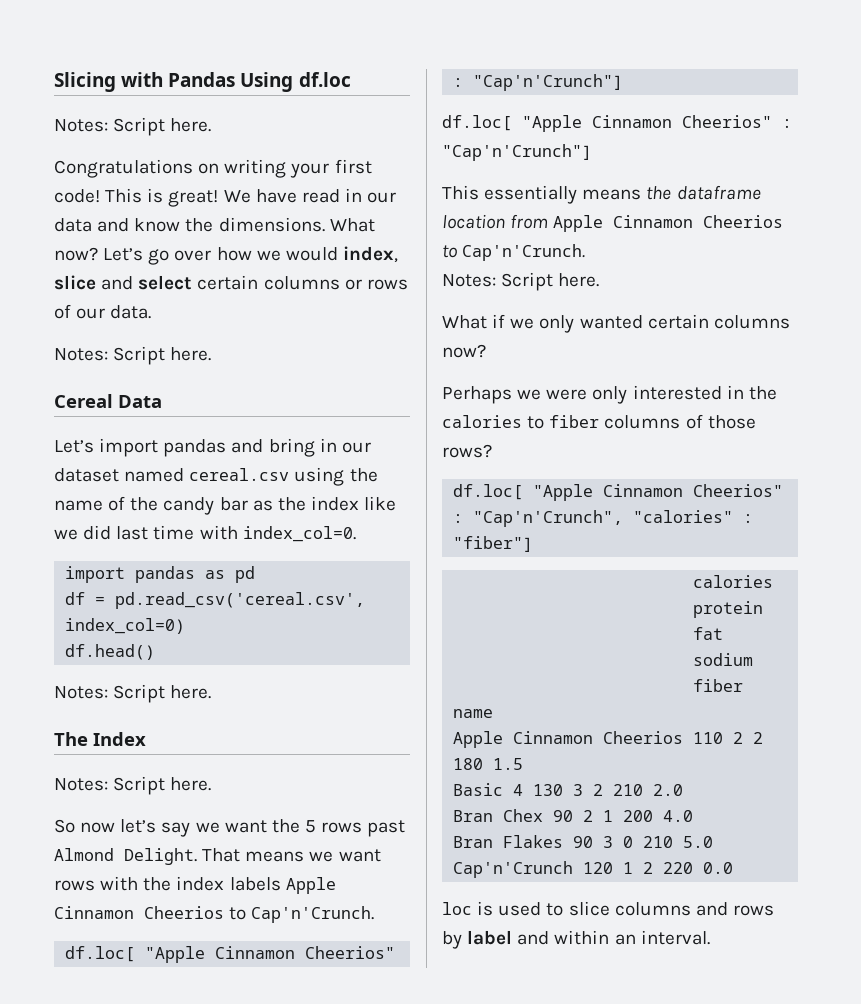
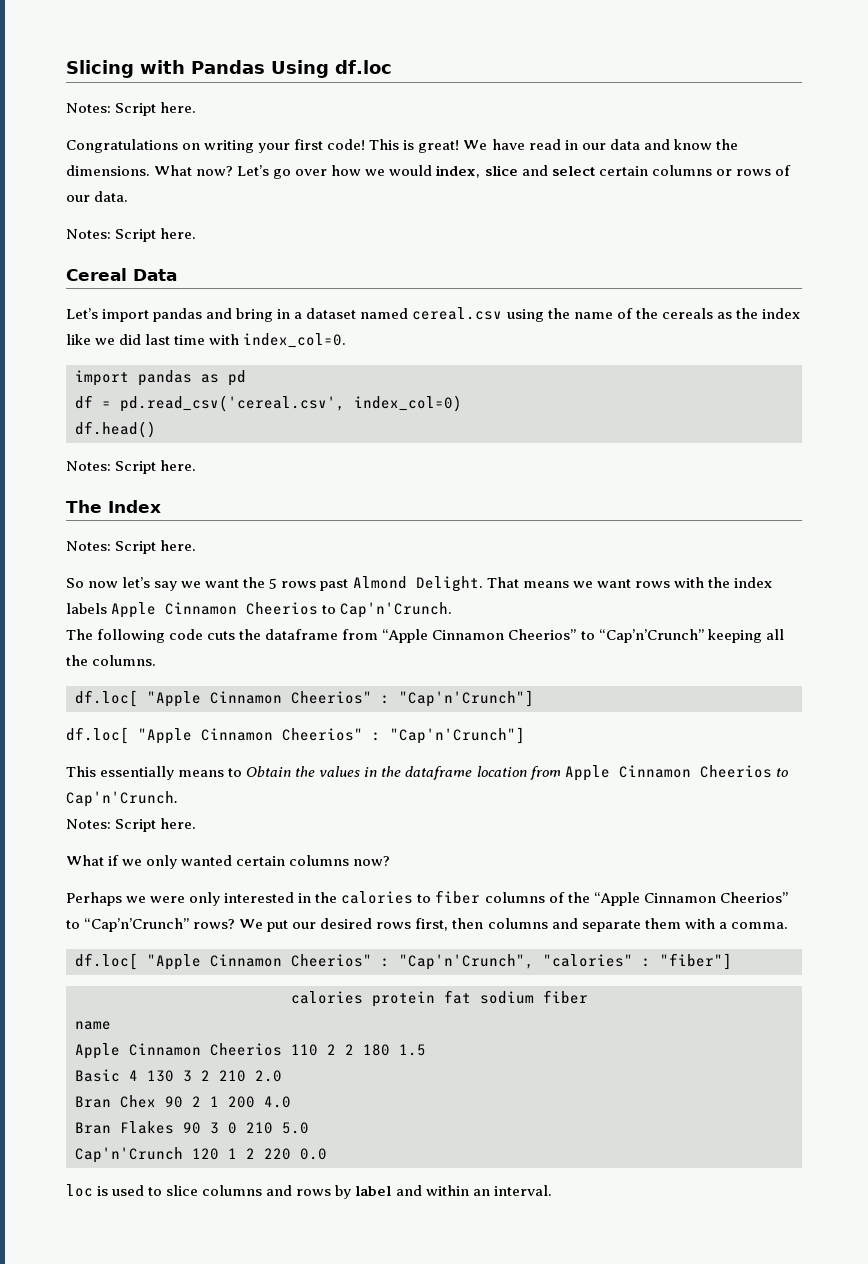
[341,442,371,453] our -> [294,312,303,319] a
[163,497,248,515] candy bar -> [661,308,713,319] cereals
(375, 914) none -> [66,629,784,643] [66,655,157,666] // The following code cuts the dataframe from “Apple Cinnamon Cheerios” to “Cap’n’Crunch” keeping all the columns.
(642, 194) none -> [228,766,378,777] to Obtain the values in
[707,415,756,429] [442,444,492,458] those rows? -> [567,892,788,906] [66,918,788,932] the “Apple Cinnamon Cheerios” to “Cap’n’Crunch” rows? We put our desired rows first, then columns and separate them with a comma.

